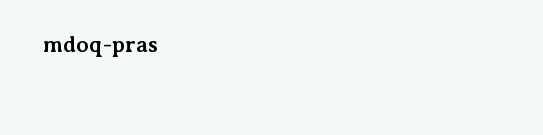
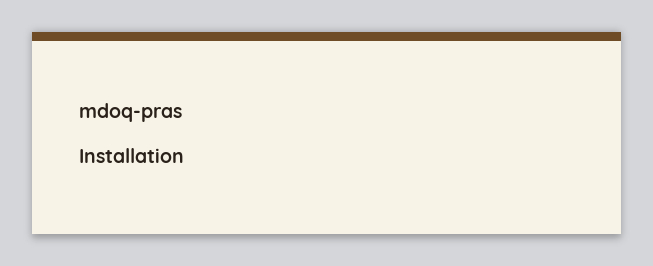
(158, 46) none -> [79,148,184,163] // Installation

